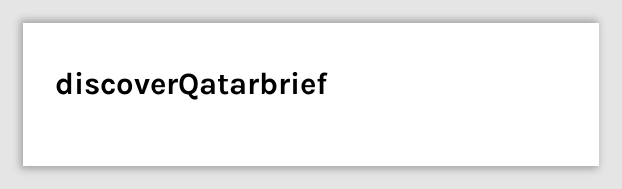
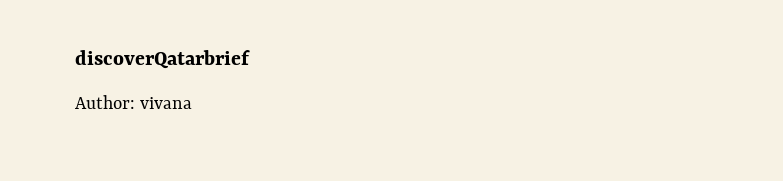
(328, 85) none -> [75,95,193,109] // Author: vivana

